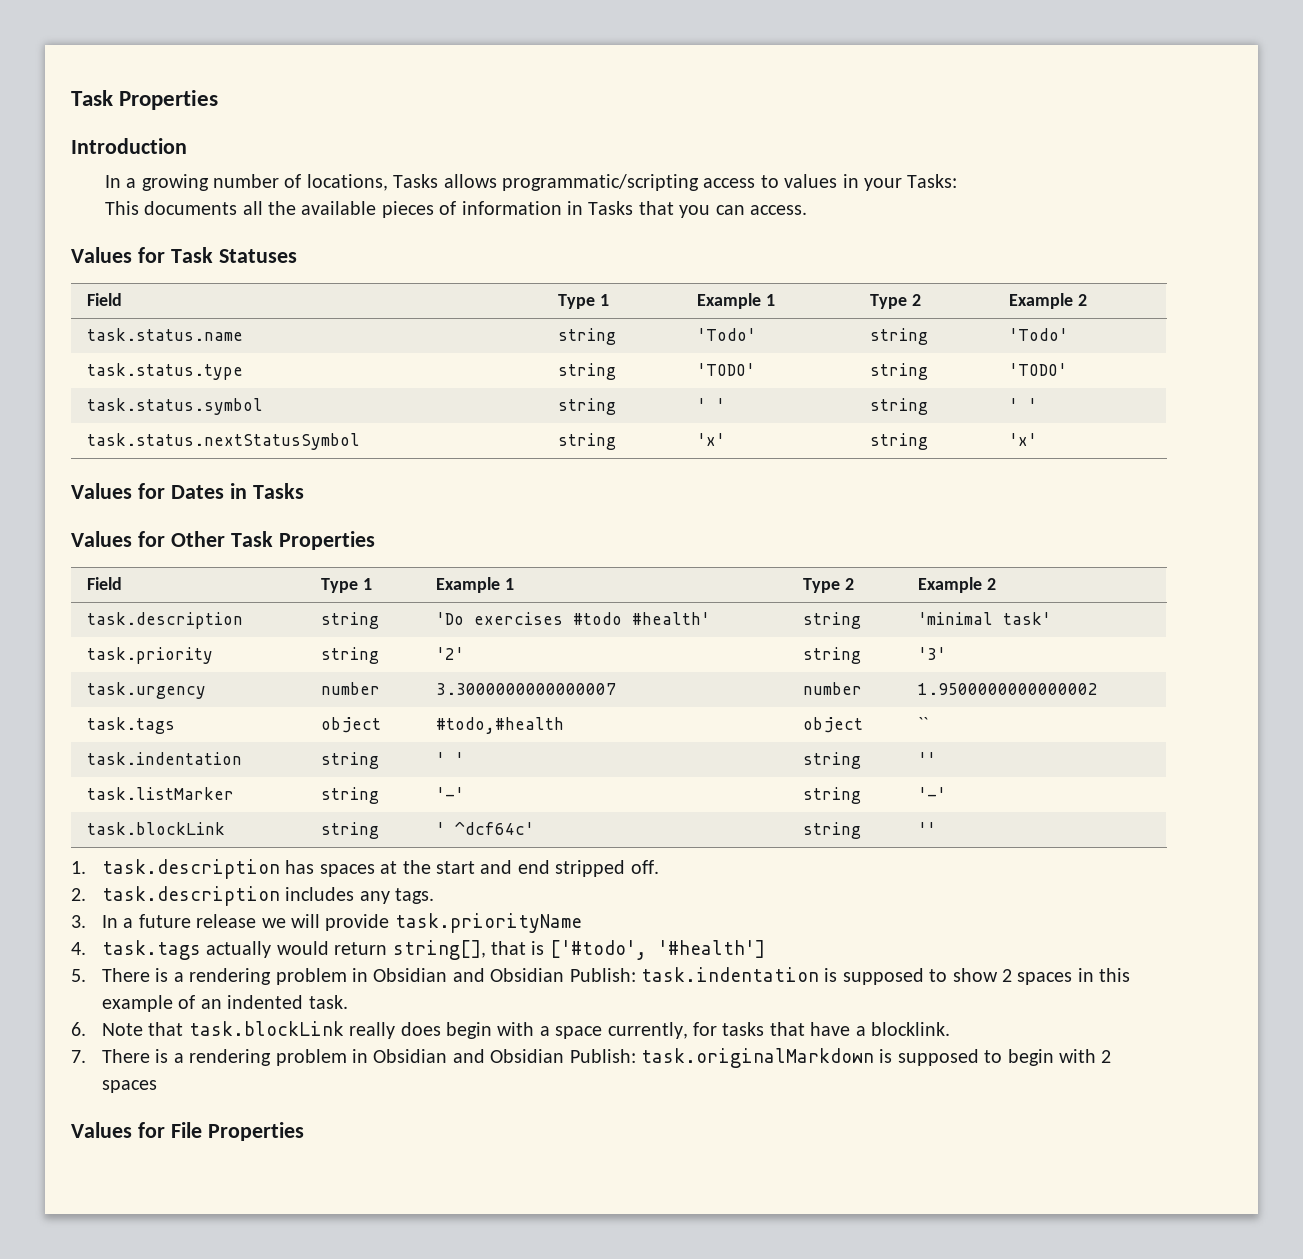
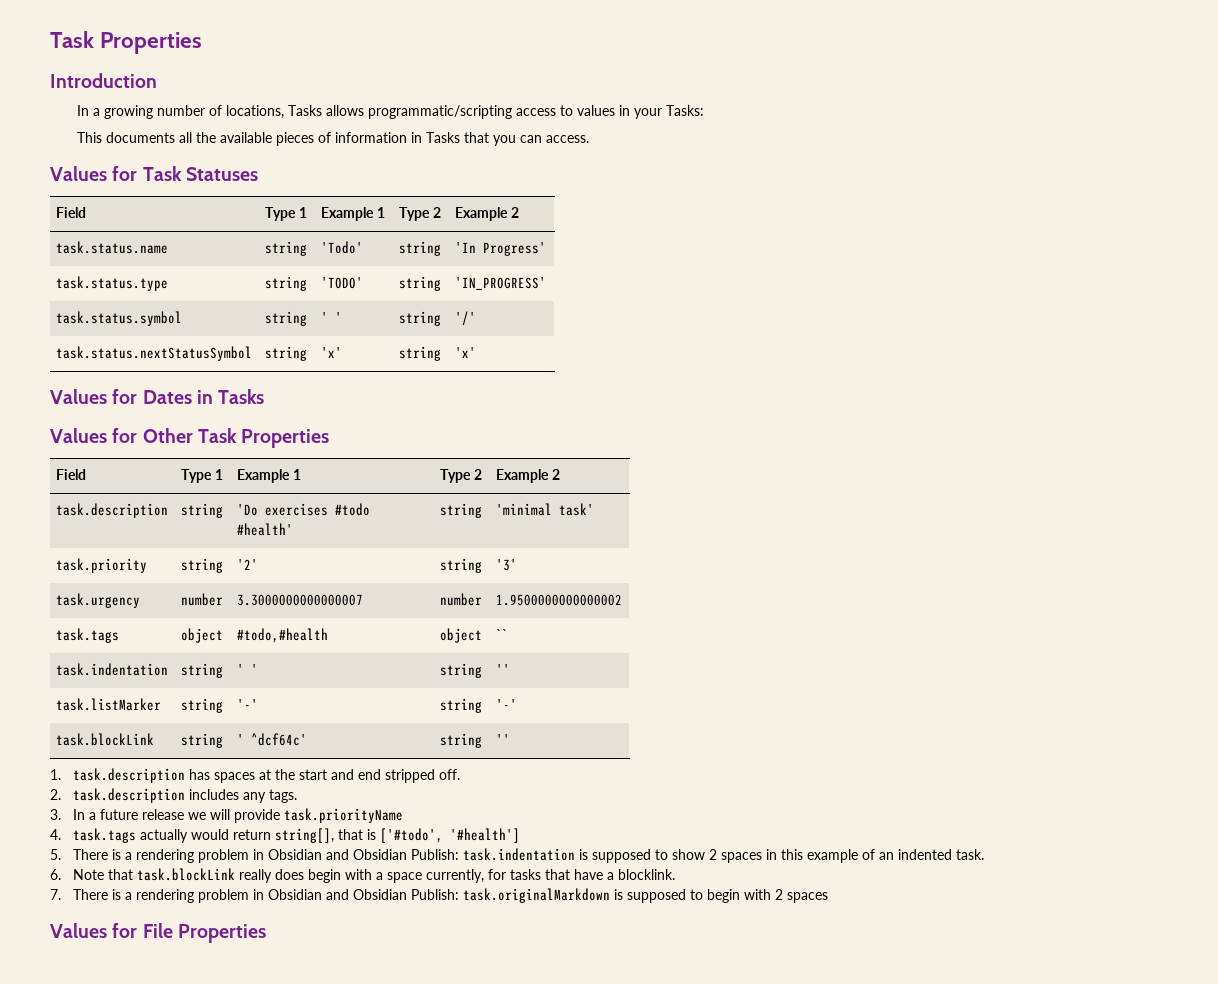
[1008,328,1068,341] 'Todo' -> [455,242,547,256] 'In Progress'
[1008,363,1067,376] 'TODO' -> [455,277,547,290] 'IN_PROGRESS'
[1008,398,1037,411] ' ' -> [455,311,477,326] '/'

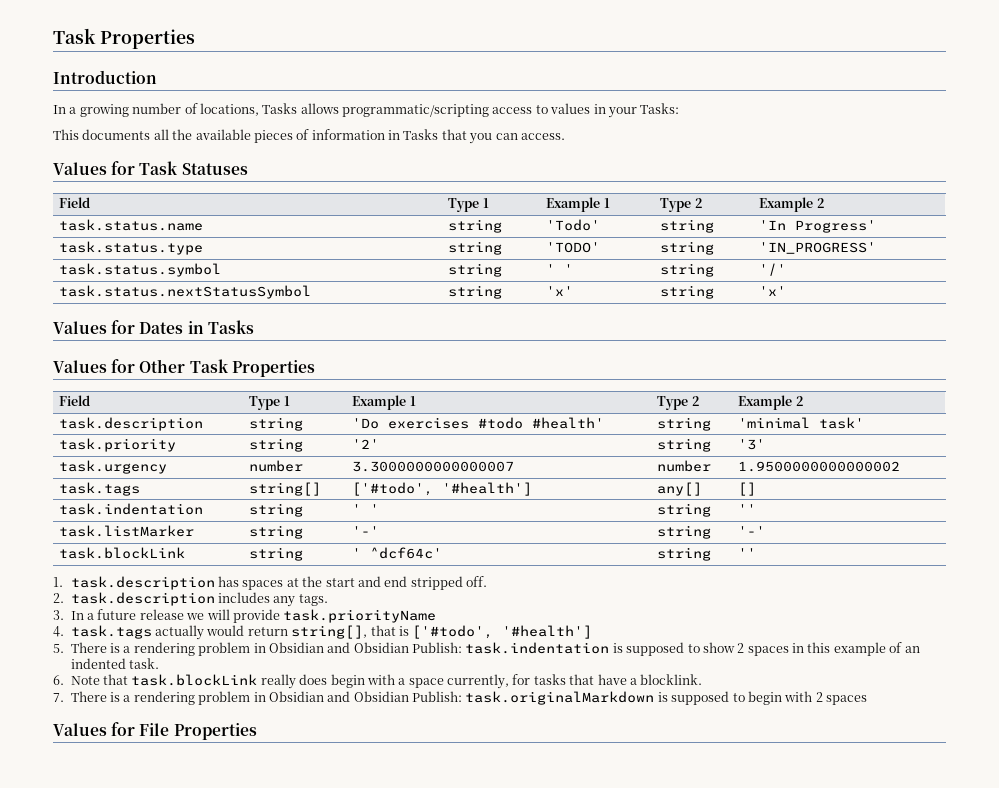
[181,628,224,643] [237,628,329,643] [440,628,483,643] [496,629,509,640] object | #todo,#health | object | `` -> [249,482,322,496] [352,482,533,496] [657,482,703,496] [738,482,757,496] string[] | ['#todo', '#health'] | any[] | []

